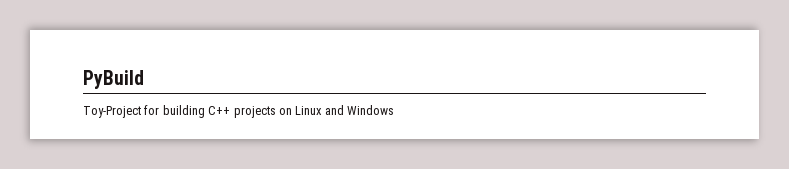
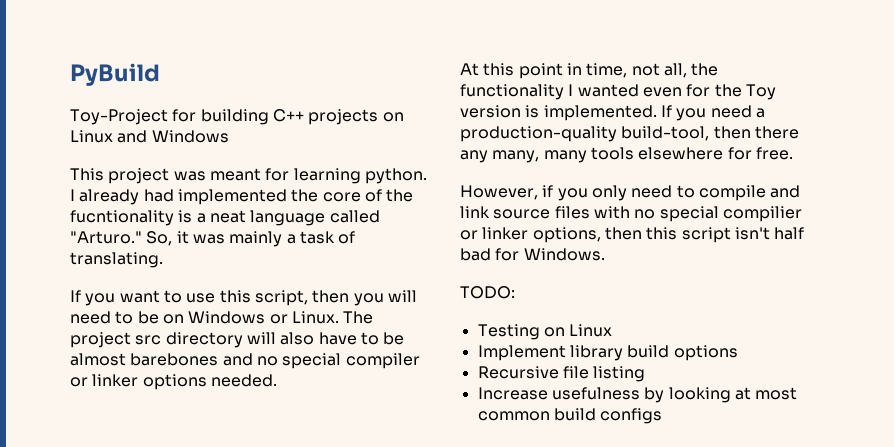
(394, 110) none -> [70,168,427,184] [70,189,414,205] [70,210,380,226] [70,231,356,247] [70,252,163,268] [70,290,417,306] [70,311,374,324] [70,332,405,348] [70,353,420,369] [70,374,277,390] [460,63,719,79] [460,84,776,100] [460,105,765,121] [460,126,799,142] [460,147,793,163] [460,185,801,201] [460,206,802,222] [460,227,805,243] [460,248,605,261] [460,286,515,299] [477,324,613,340] [477,345,738,361] [477,366,646,382] [477,387,798,403] [477,408,663,424] // This project was meant for learning python. I already had implemented the core of the fucntionality is a neat language called "Arturo." So, it was mainly a task of translating. // If you want to use this script, then you will need to be on Windows or Linux. The project src directory will also have to be almost barebones and no special compiler or linker options needed. // At this point in time, not all, the functionality I wanted even for the Toy version is implemented. If you need a production-quality build-tool, then there any many, many tools elsewhere for free. // However, if you only need to compile and link source files with no special compilier or linker options, then this script isn't half bad for Windows. // TODO: // Testing on Linux // Implement library build options // Recursive file listing // Increase usefulness by looking at most common build configs

